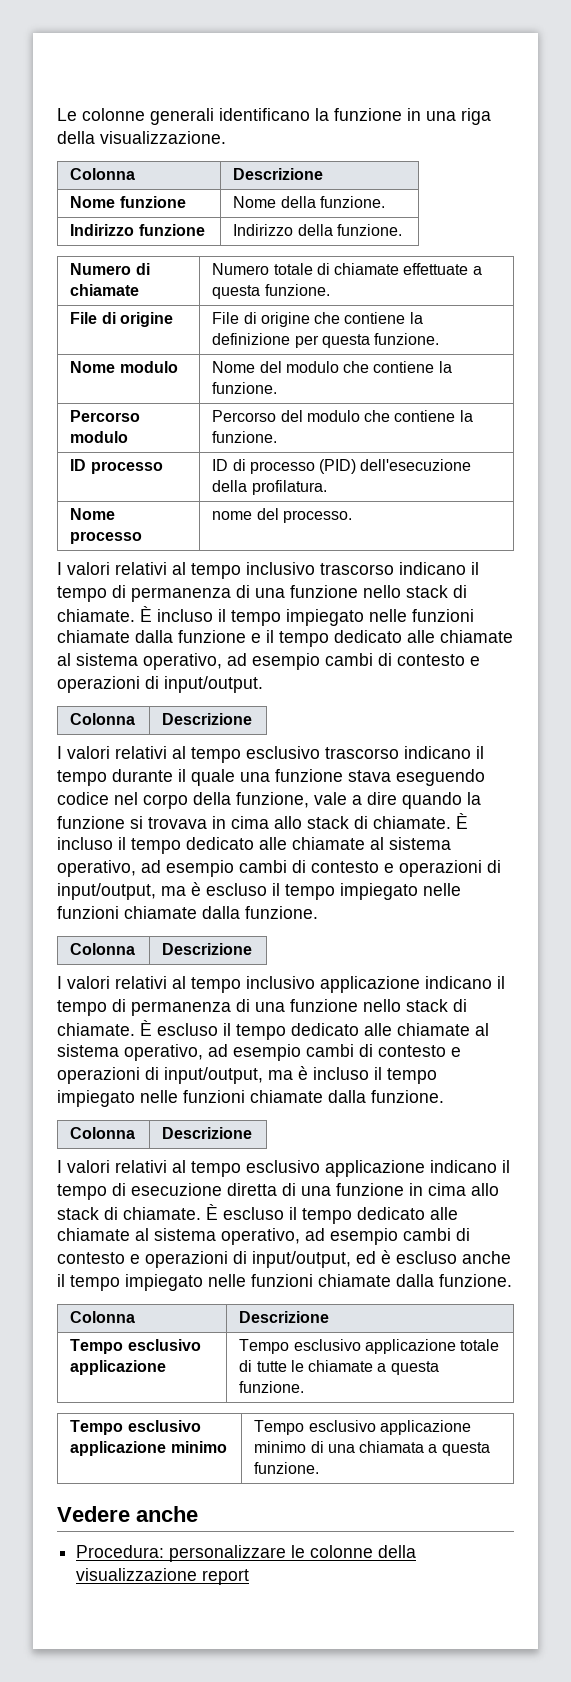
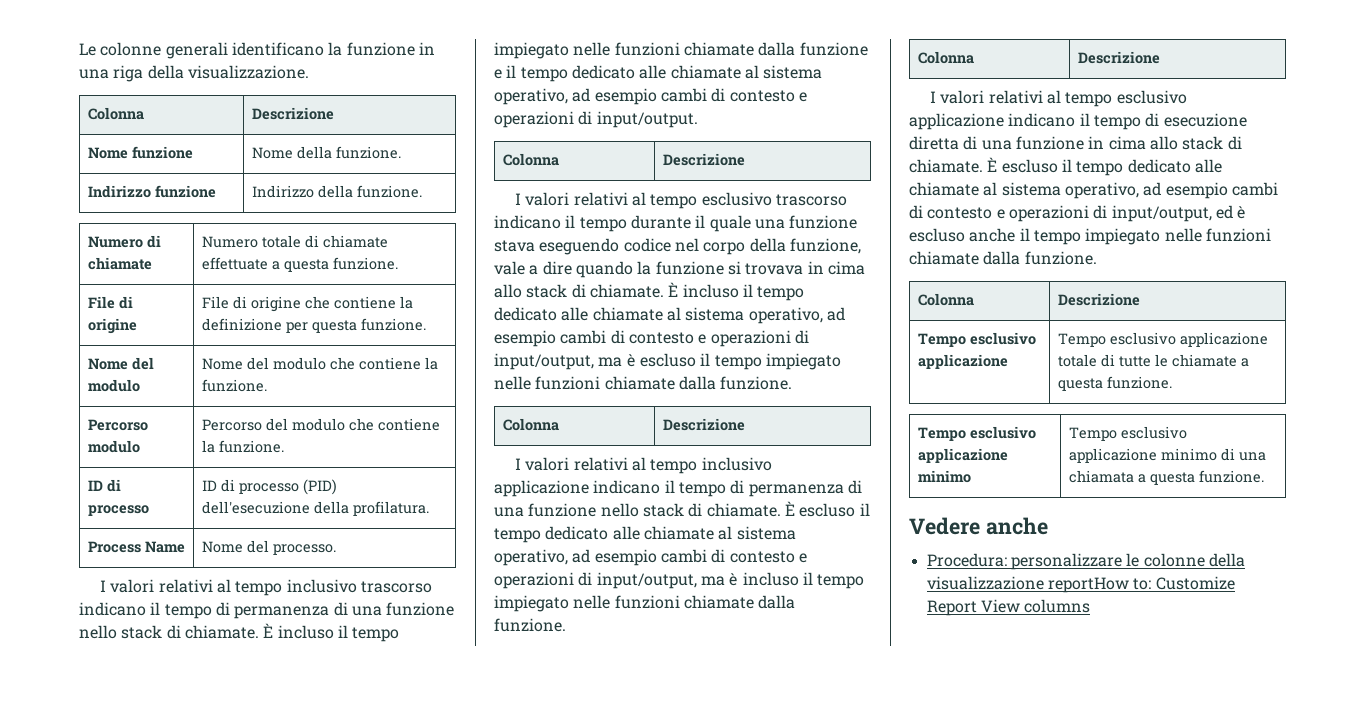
(116, 367) none -> [131,357,154,370] del
(87, 465) none -> [106,479,121,492] di
[70,508,116,520] [70,531,143,544] [212,511,253,520] Nome processo | nome -> [87,541,185,553] [201,541,243,553] Process Name | Nome
[202,1569,250,1585] report -> [1047,576,1235,593] [926,599,1091,616] reportHow to: Customize Report View columns

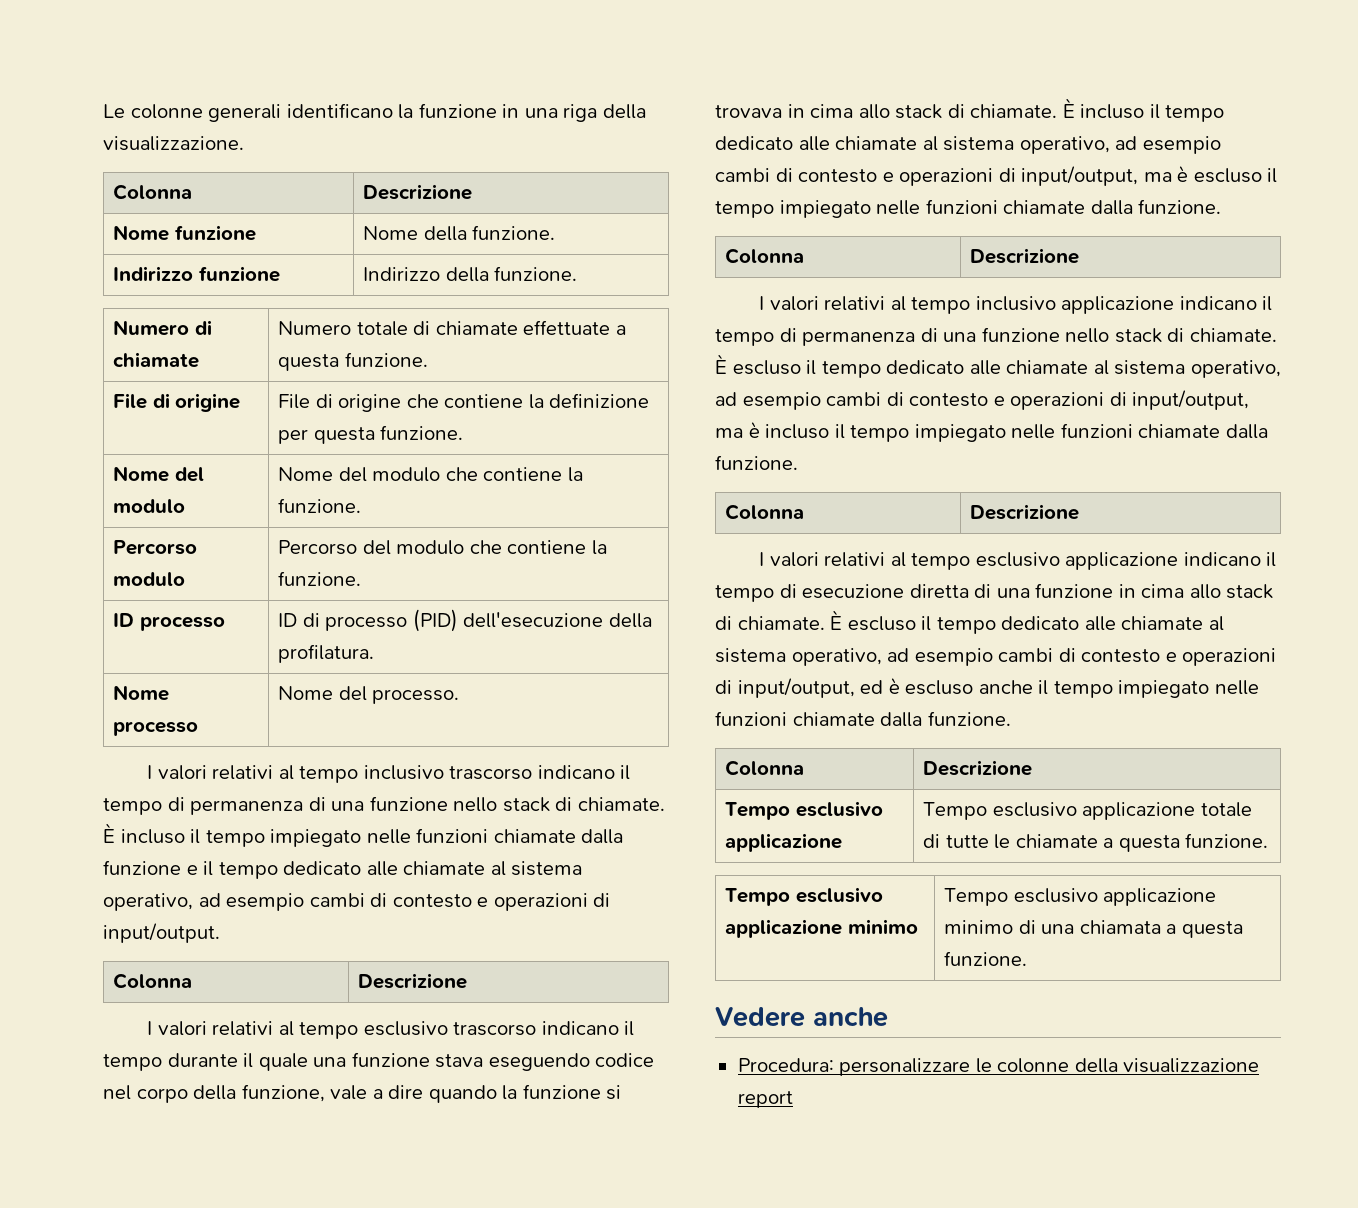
[106,479,121,492] di -> (135, 620) none
[87,541,185,553] Process Name -> [113,685,170,701] [113,721,199,736] Nome processo
[1047,576,1235,593] [926,599,1091,616] reportHow to: Customize Report View columns -> [737,1091,793,1108] report

